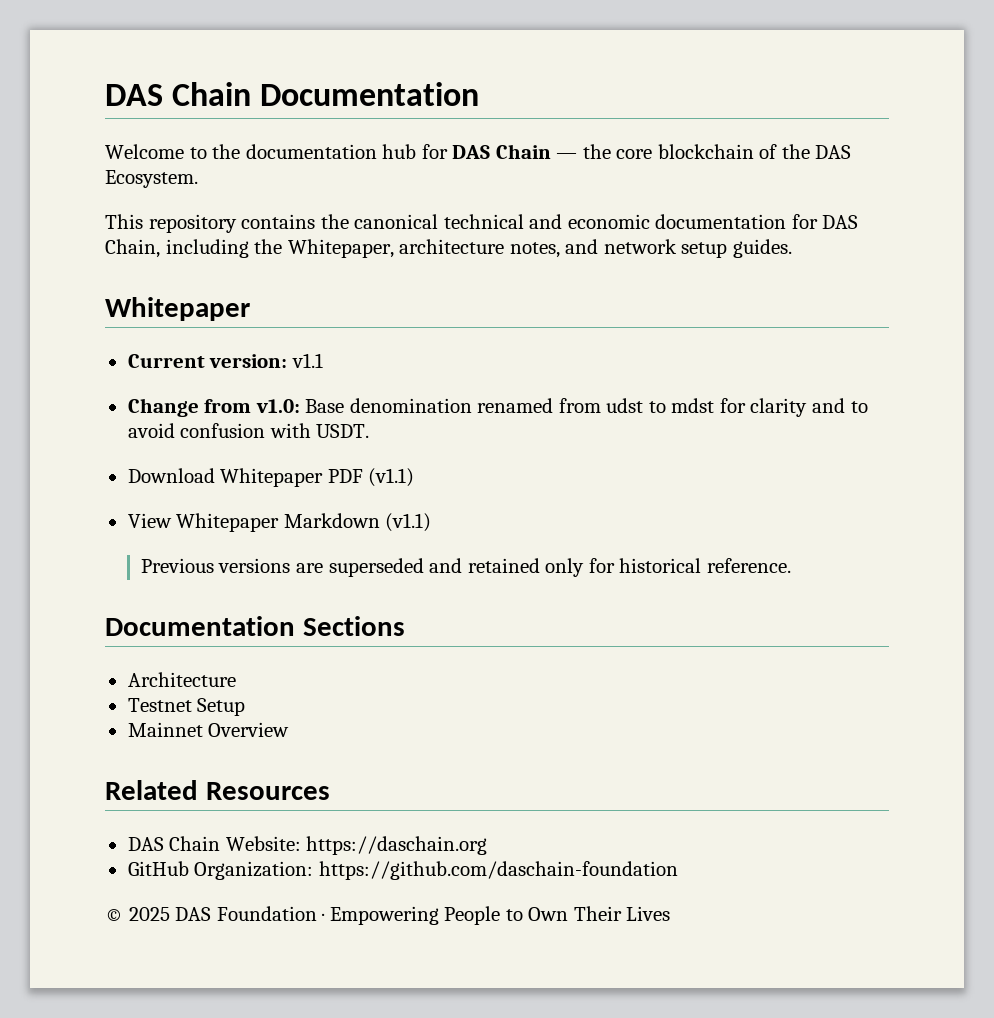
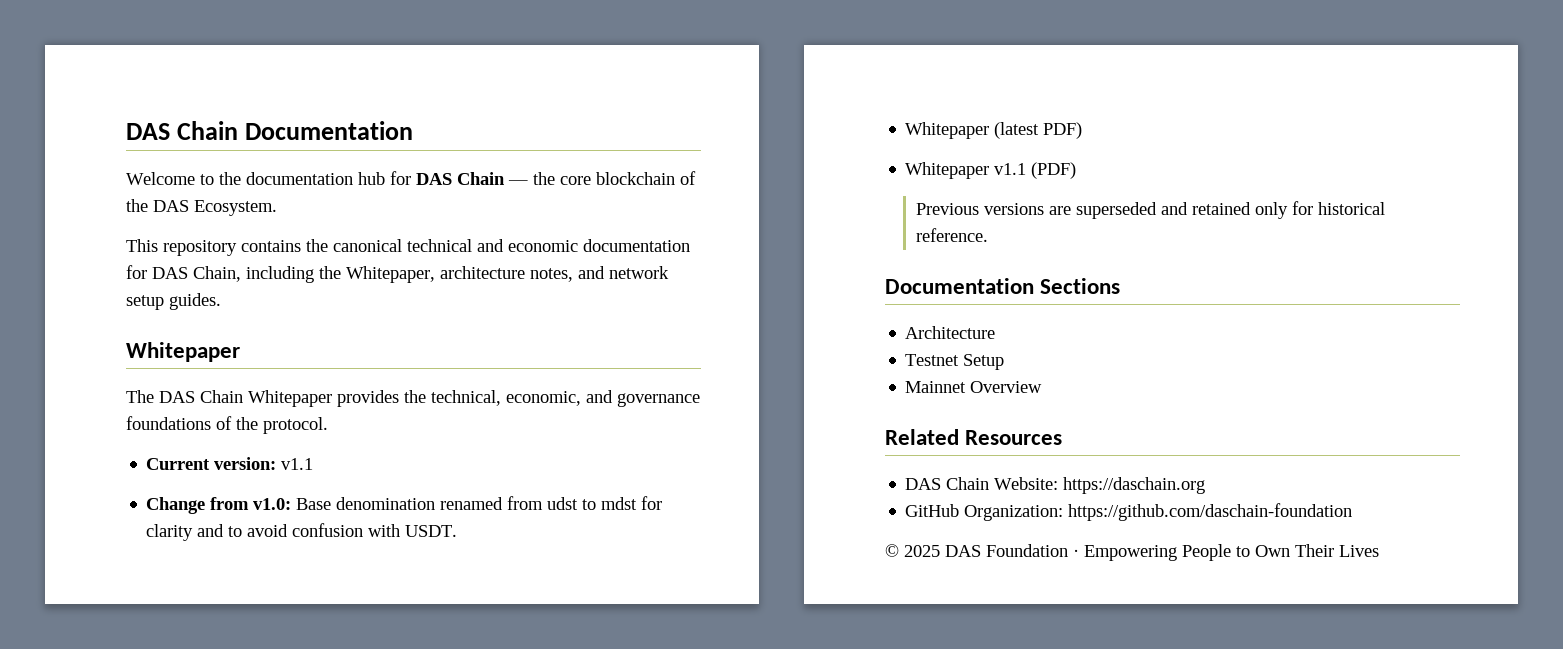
(250, 309) none -> [126,390,700,407] [126,416,328,434] // The DAS Chain Whitepaper provides the technical, economic, and governance foundations of the protocol.
[127,468,415,487] [127,513,432,532] Download Whitepaper PDF (v1.1) // View Whitepaper Markdown (v1.1) -> [905,122,1083,139] [905,162,1077,179] Whitepaper (latest PDF) // Whitepaper v1.1 (PDF)

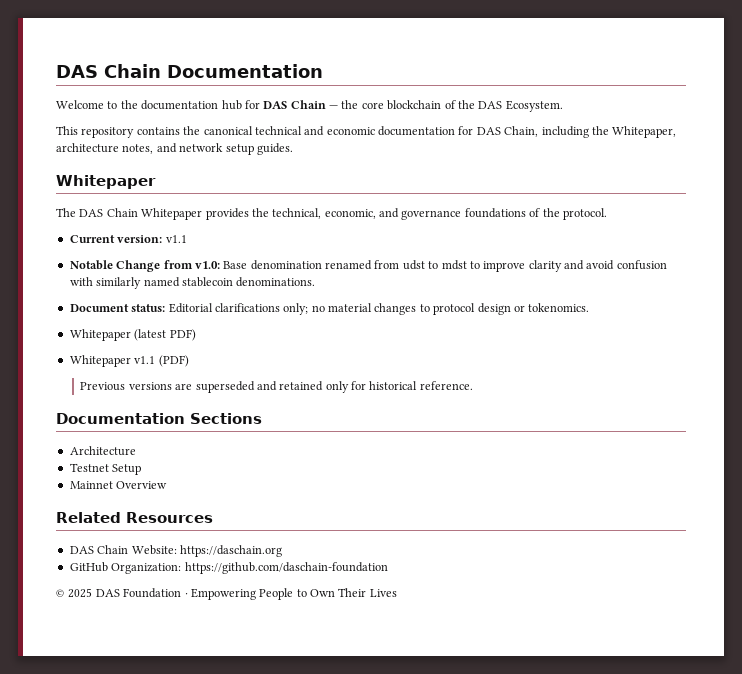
(314, 464) none -> [69,260,113,270] Notable
[641,496,663,510] for -> [469,261,526,272] to improve
[228,526,243,537] to -> (584, 265) none
[405,525,458,537] USDT. -> [96,277,316,289] [69,303,590,315] similarly named stablecoin denominations. // Document status: Editorial clarifications only; no material changes to protocol design or tokenomics.

